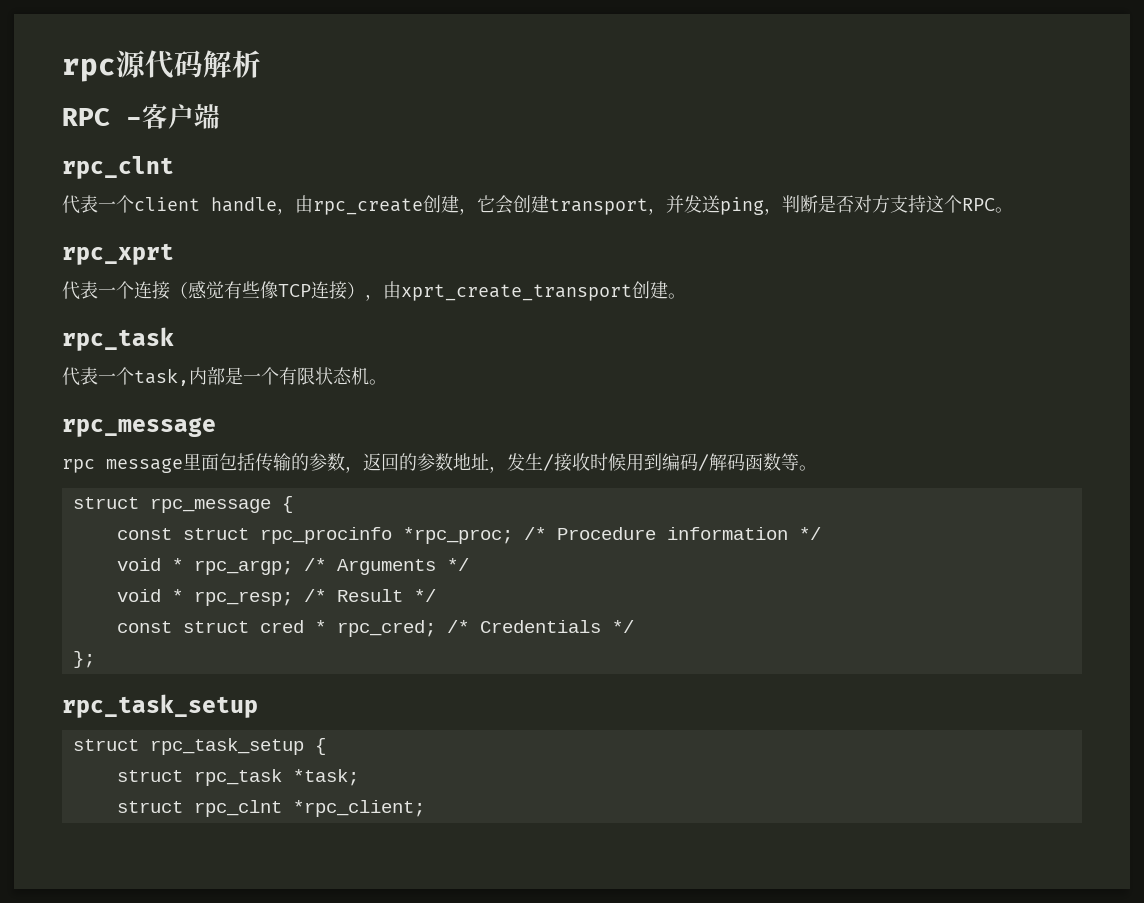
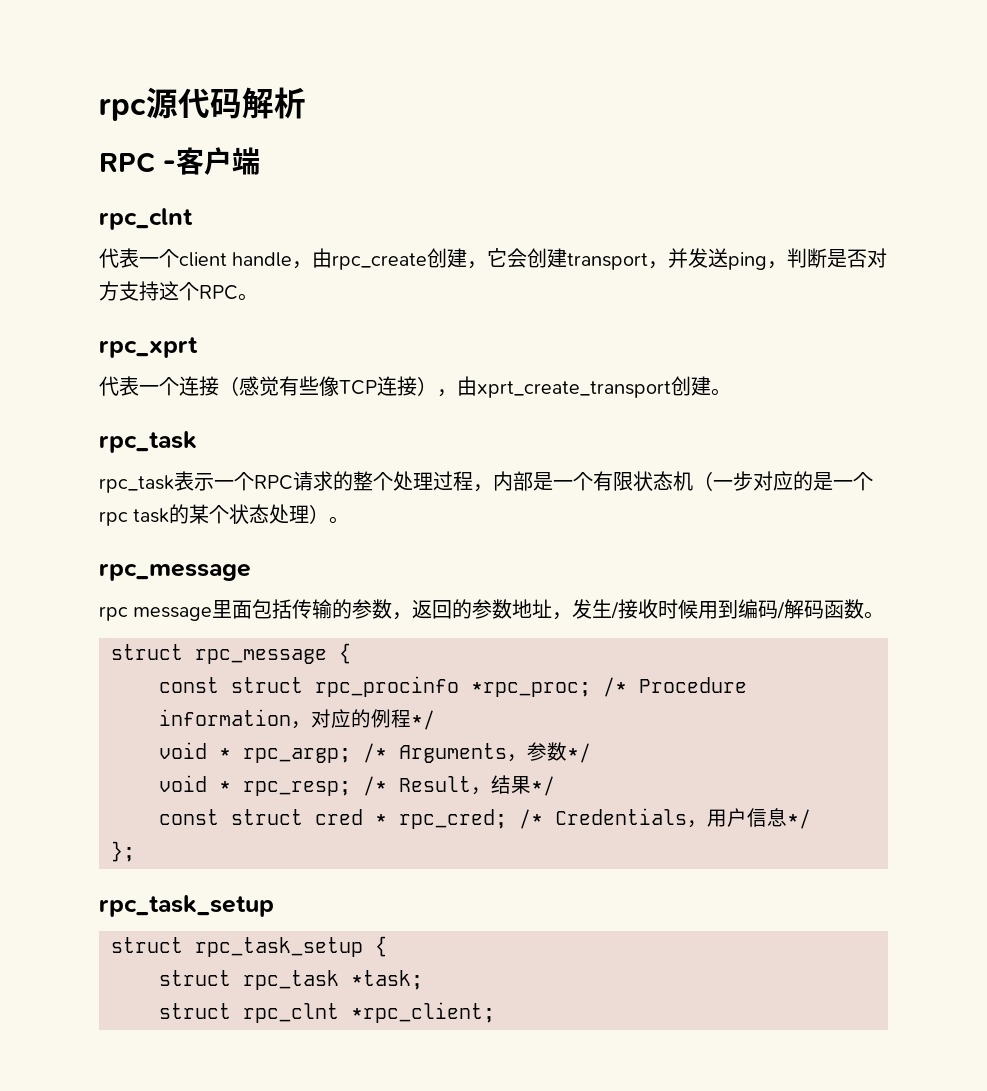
[62,367,189,386] 代表一个task, -> [99,471,493,493] rpc_task表示一个RPC请求的整个处理过程，
(369, 376) none -> [693,471,873,491] [99,504,330,526] （一步对应的是一个rpc task的某个状态处理）
[781,453,799,471] 等 -> (865, 609) none
(788, 533) none -> [291,709,411,729] ，对应的例程
(436, 567) none -> [507,742,567,762] ，参数
(403, 595) none -> [471,775,531,795] ，结果
(601, 626) none -> [687,808,787,828] ，用户信息

